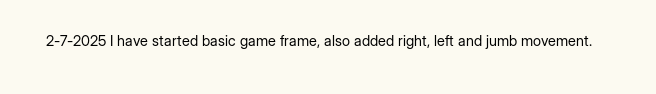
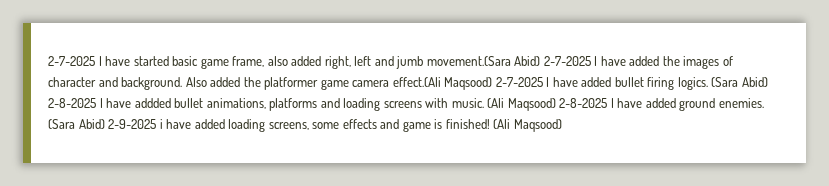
[521,35,592,46] movement. -> [426,56,733,69] [48,77,768,90] [48,98,764,111] [48,119,562,132] movement.(Sara Abid) 2-7-2025 I have added the images of character and background. Also added the platformer game camera effect.(Ali Maqsood) 2-7-2025 I have added bullet firing logics. (Sara Abid) 2-8-2025 I have addded bullet animations, platforms and loading screens with music. (Ali Maqsood) 2-8-2025 I have added ground enemies. (Sara Abid) 2-9-2025 i have added loading screens, some effects and game is finished! (Ali Maqsood)

